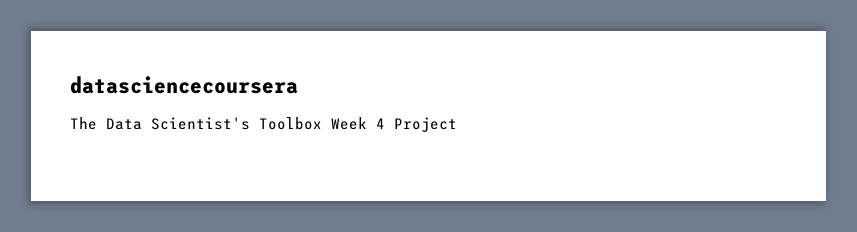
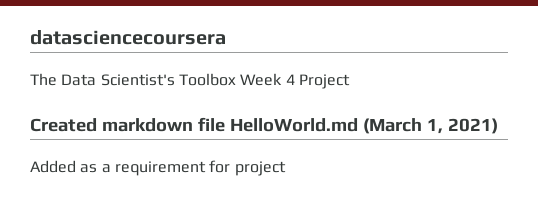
(457, 124) none -> [30,117,498,134] [30,160,286,176] // Created markdown file HelloWorld.md (March 1, 2021) // Added as a requirement for project

